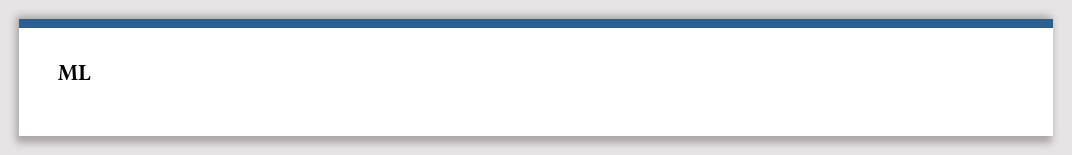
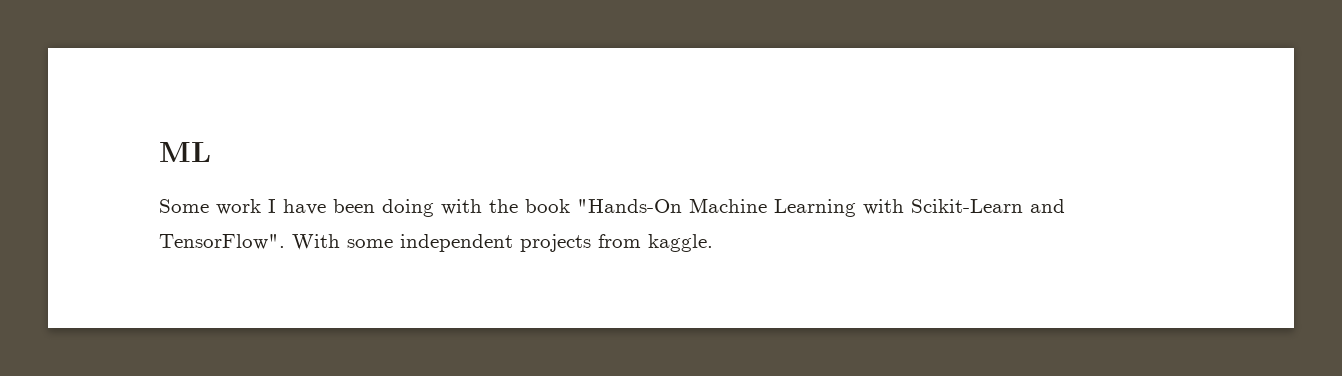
(91, 73) none -> [159,198,1065,217] [159,234,713,252] // Some work I have been doing with the book "Hands-On Machine Learning with Scikit-Learn and TensorFlow". With some independent projects from kaggle.

